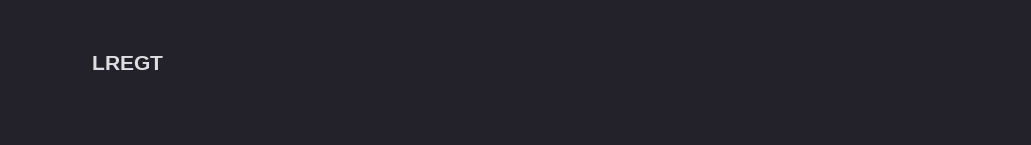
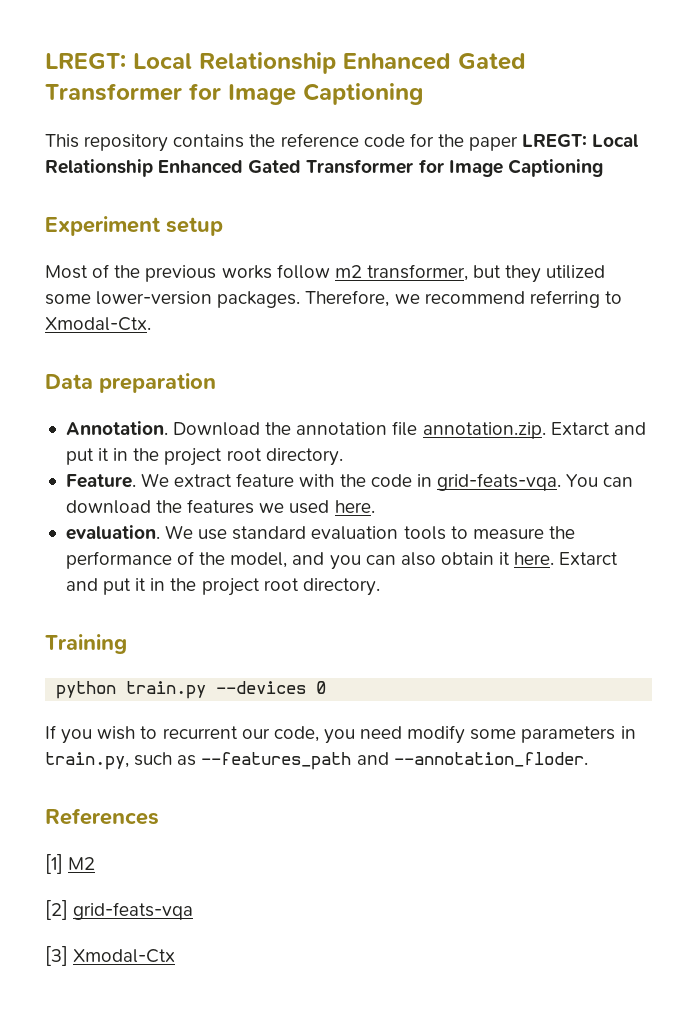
[92,56,163,70] LREGT -> [45,52,526,74] [45,83,423,105] [45,133,640,152] [45,159,603,177] [45,216,223,236] [45,264,606,283] [45,290,622,308] [45,317,151,331] [45,373,216,393] [65,421,646,439] [65,448,343,466] [65,473,634,491] [65,499,375,514] [65,525,575,540] [65,551,619,570] [65,578,380,596] [45,634,127,654] [56,681,327,699] [45,725,636,744] [45,752,588,770] [45,808,159,825] [45,854,96,874] [45,900,194,920] [45,946,176,966] LREGT: Local Relationship Enhanced Gated Transformer for Image Captioning // This repository contains the reference code for the paper LREGT: Local Relationship Enhanced Gated Transformer for Image Captioning // Experiment setup // Most of the previous works follow m2 transformer, but they utilized some lower-version packages. Therefore, we recommend referring to Xmodal-Ctx. // Data preparation // Annotation. Download the annotation file annotation.zip. Extarct and put it in the project root directory. // Feature. We extract feature with the code in grid-feats-vqa. You can download the features we used here. // evaluation. We use standard evaluation tools to measure the performance of the model, and you can also obtain it here. Extarct and put it in the project root directory. // Training // python train.py --devices 0 // If you wish to recurrent our code, you need modify some parameters in train.py, such as --features_path and --annotation_floder. // References // [1] M2 // [2] grid-feats-vqa // [3] Xmodal-Ctx

